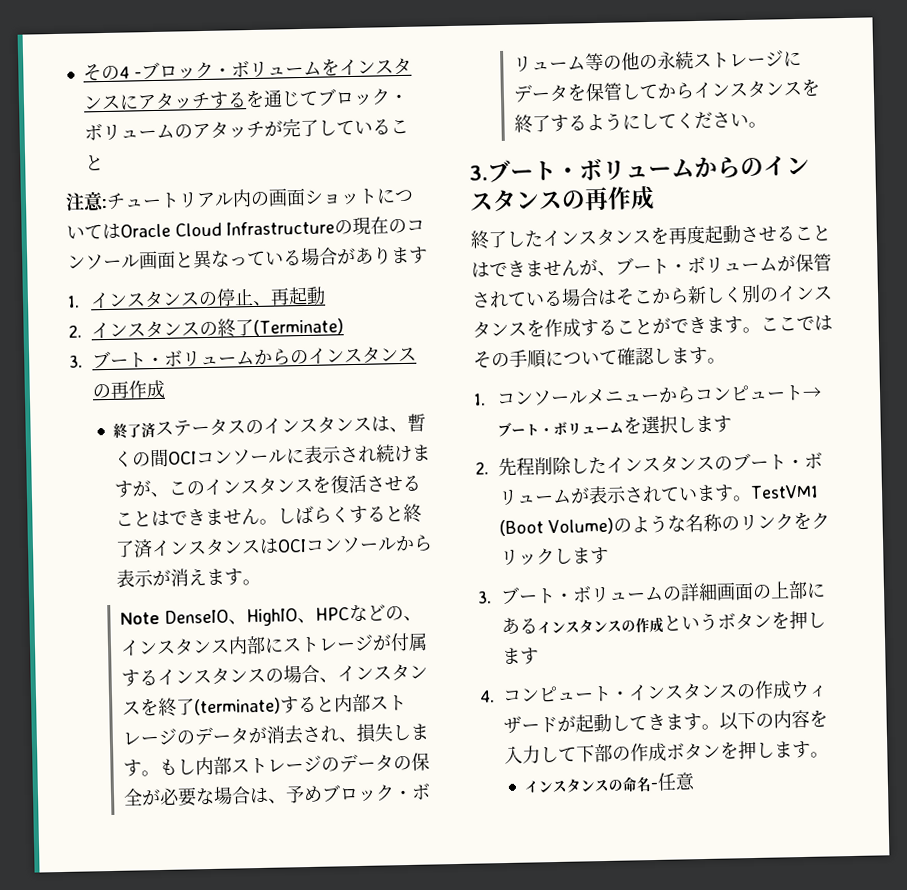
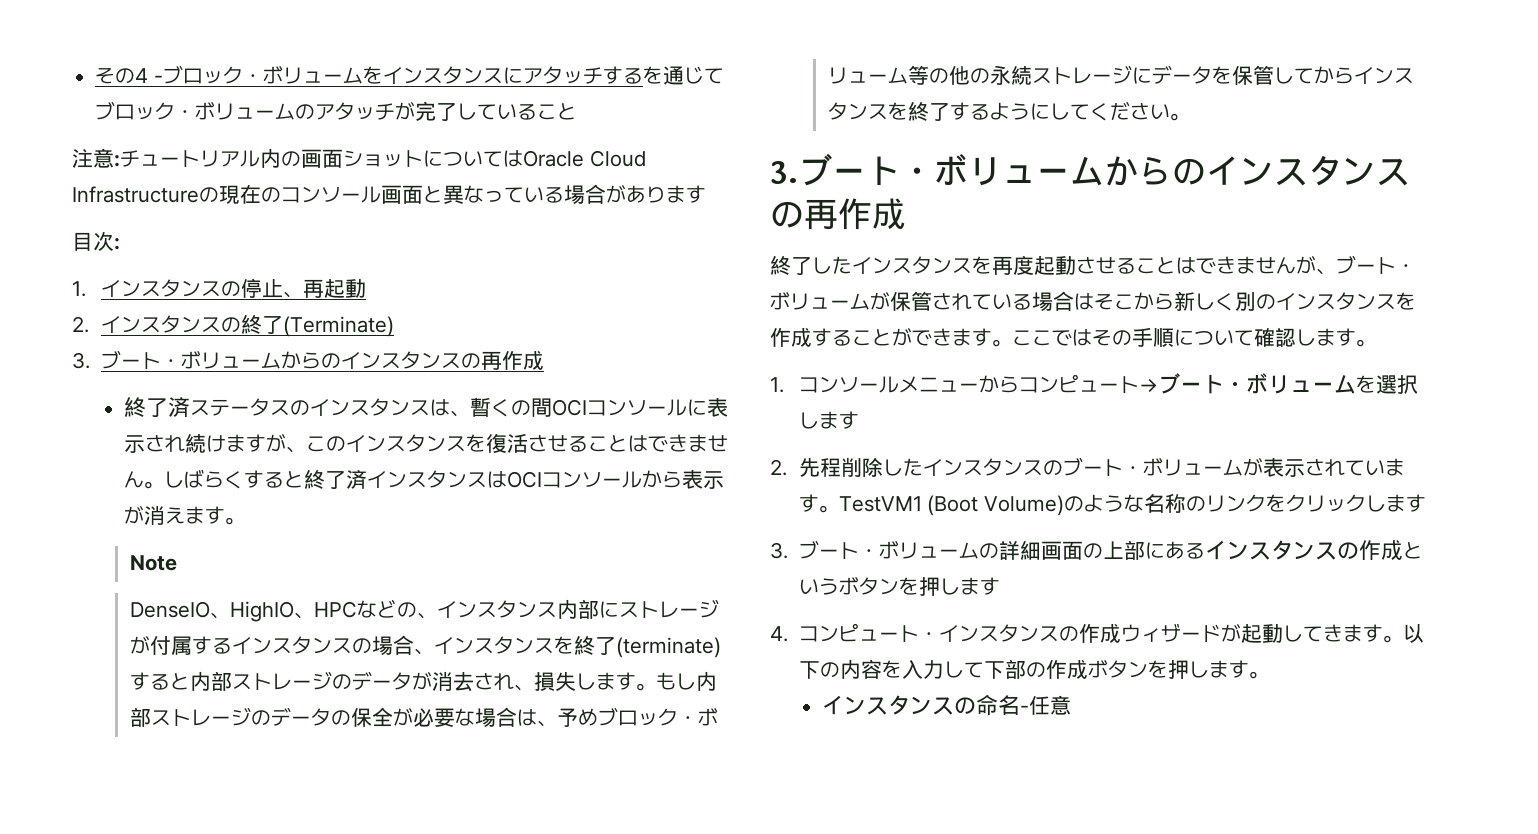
(428, 255) none -> [72,231,120,251] // 目次:
(161, 618) none -> (177, 563) //

